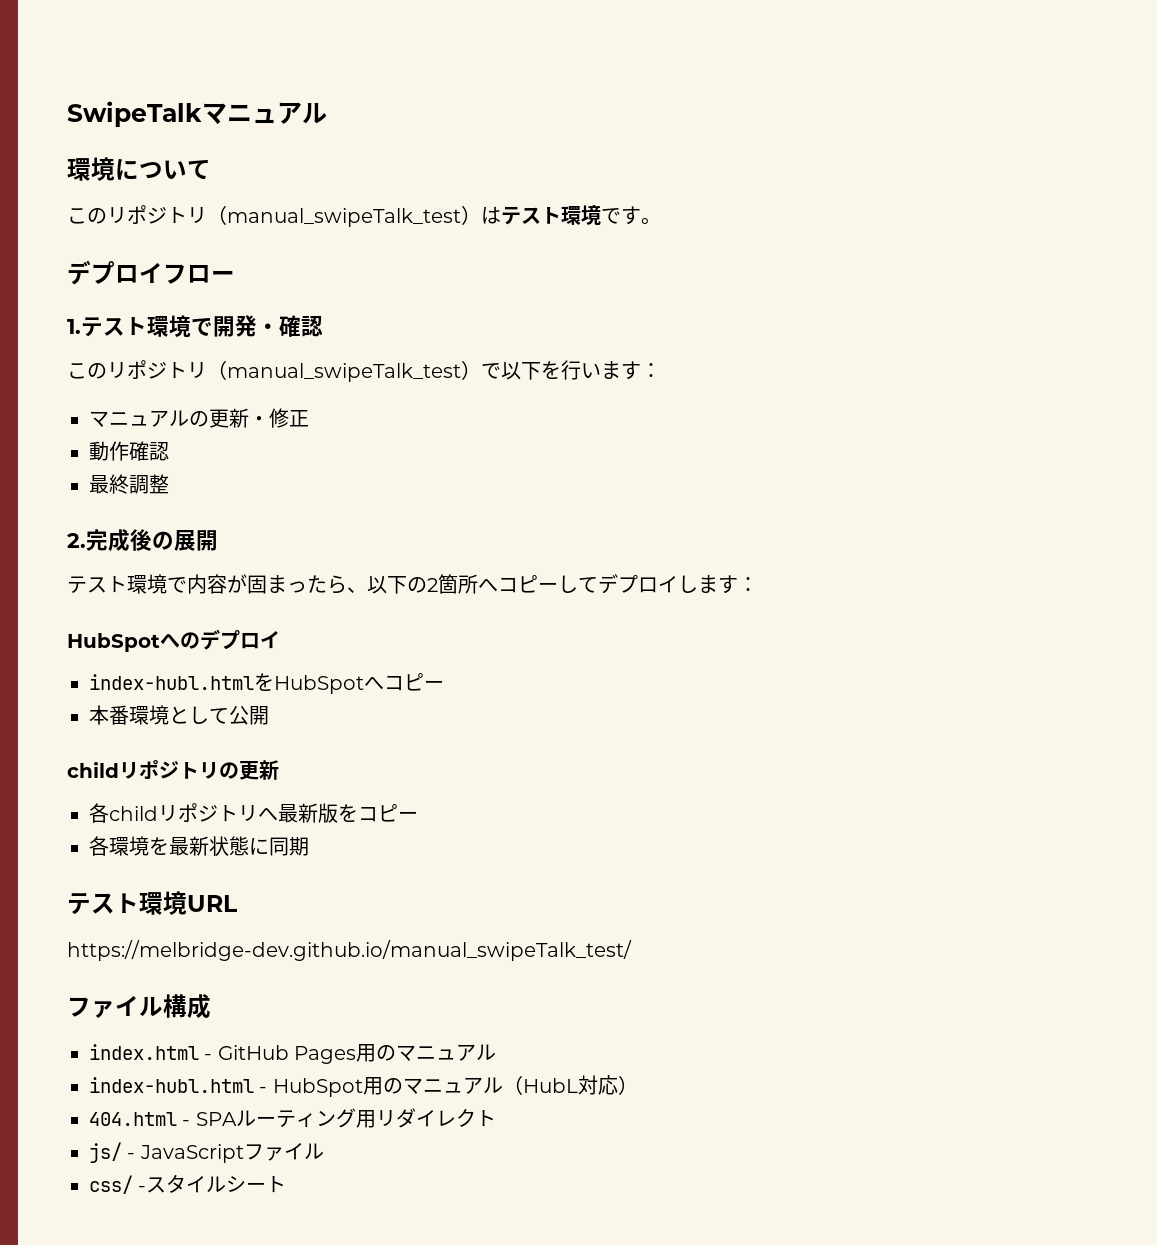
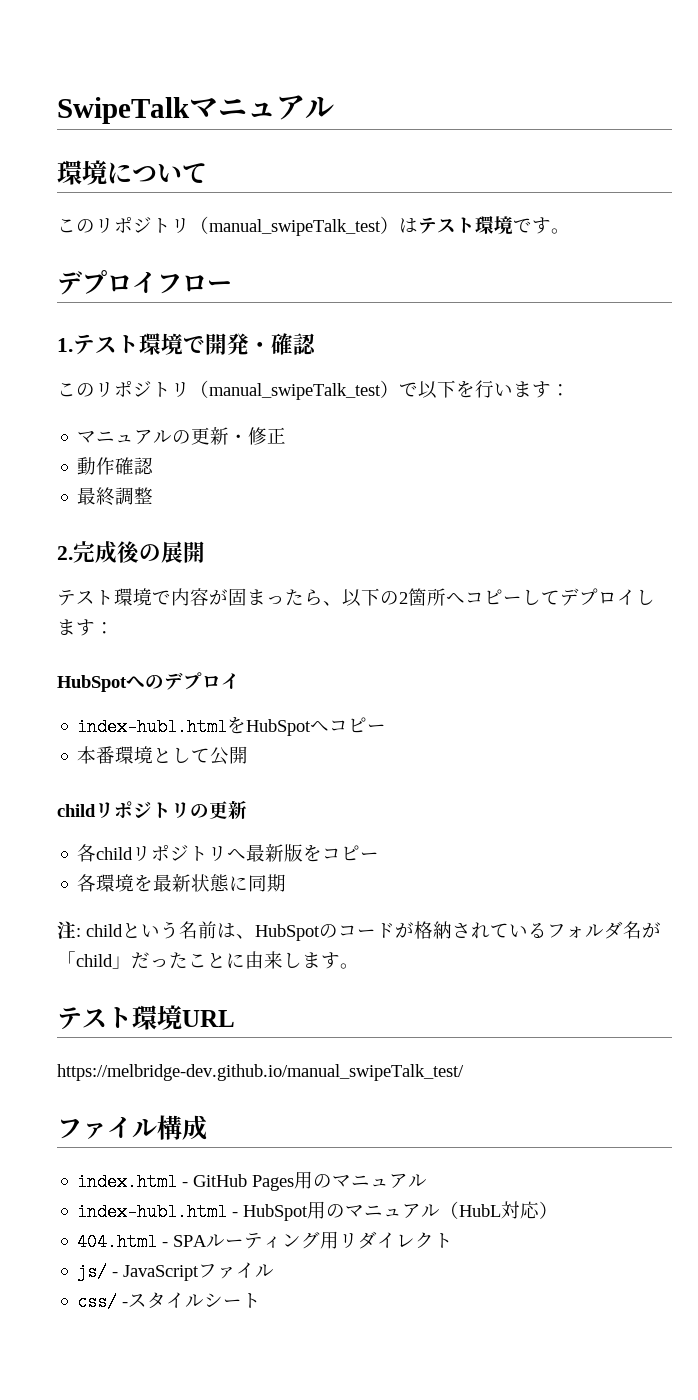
(309, 846) none -> [57,921,661,941] [57,951,359,969] // 注: childという名前は、HubSpotのコードが格納されているフォルダ名が「child」だったことに由来します。

